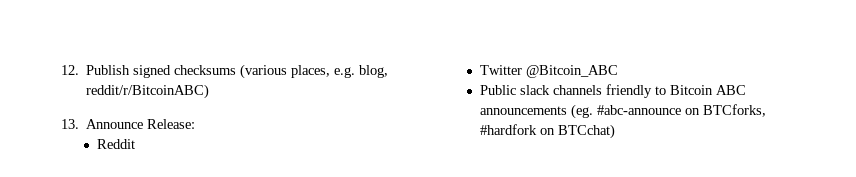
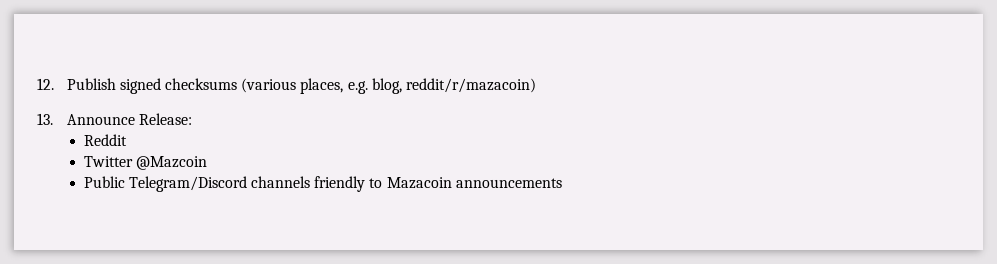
[86,84,210,99] reddit/r/BitcoinABC) -> [405,78,536,93] reddit/r/mazacoin)
[526,65,619,78] @Bitcoin_ABC -> [135,156,207,170] @Mazcoin
[520,85,551,95] slack -> [128,176,247,192] Telegram/Discord
[670,85,747,95] [480,104,767,119] [480,124,616,139] Bitcoin ABC announcements (eg. #abc-announce on BTCforks, #hardfork on BTCchat) -> [386,177,562,189] Mazacoin announcements

